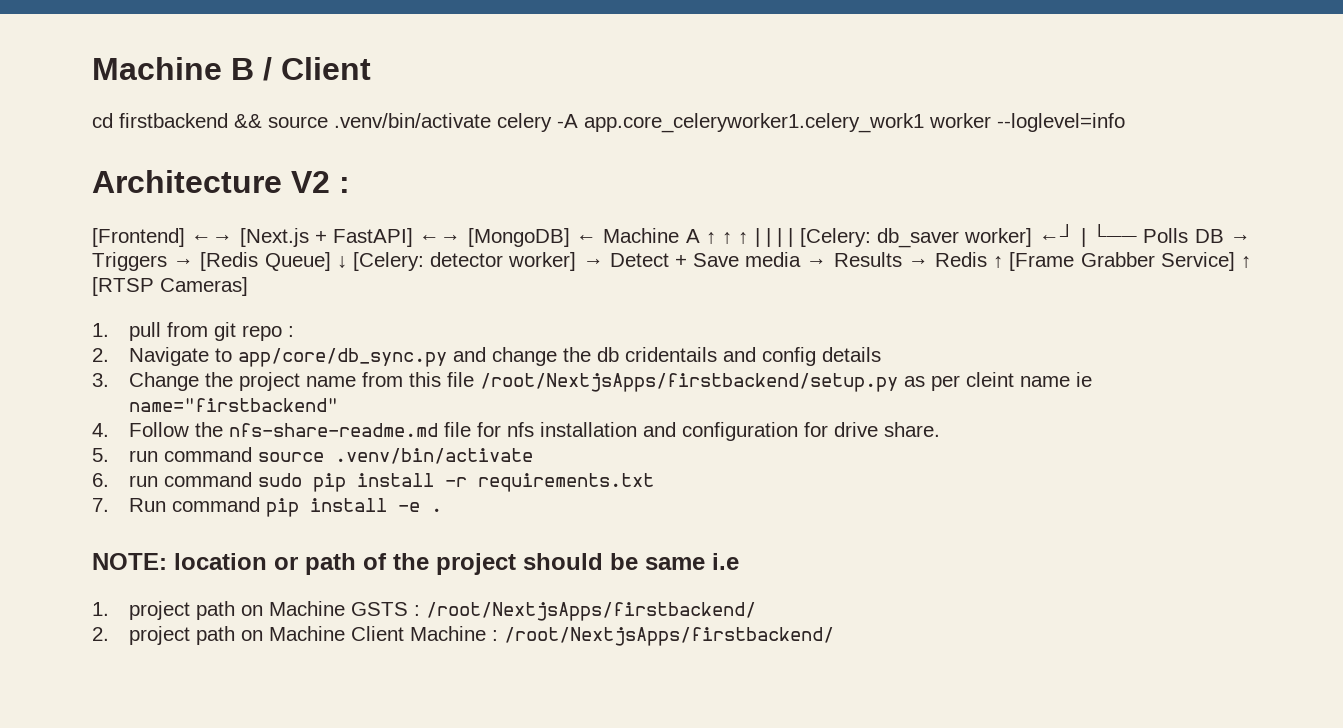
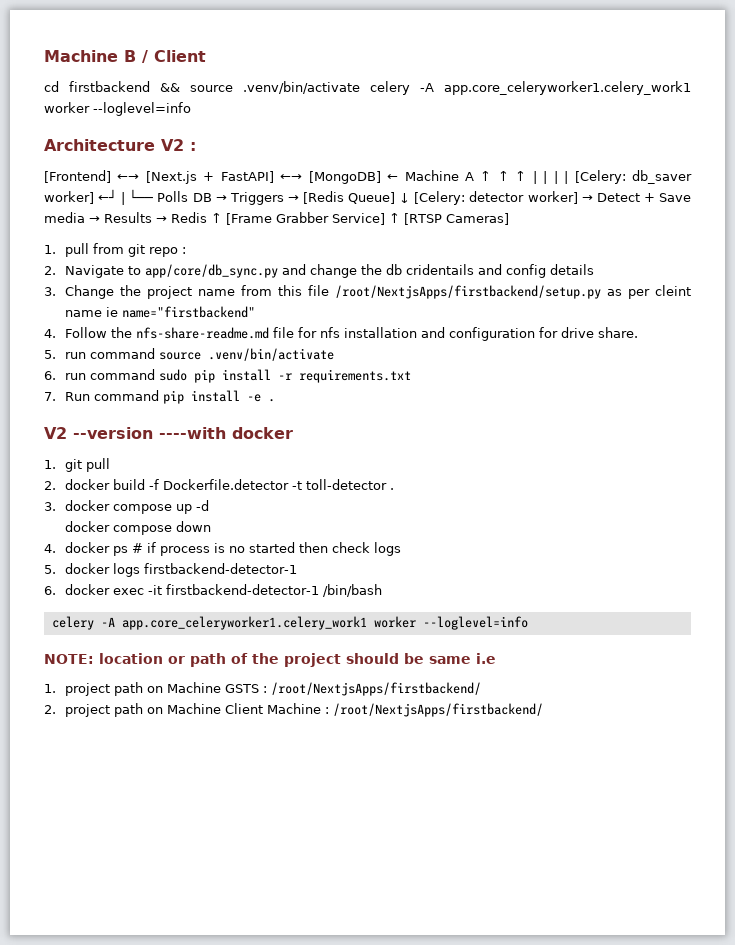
(443, 510) none -> [44,427,293,439] [44,458,110,472] [44,479,394,490] [44,500,209,514] [64,521,211,535] [44,542,401,556] [44,563,297,577] [44,584,382,597] [51,616,528,630] // V2 --version ----with docker // 1. git pull // 2. docker build -f Dockerfile.detector -t toll-detector . // 3. docker compose up -d // docker compose down // 4. docker ps # if process is no started then check logs // 5. docker logs firstbackend-detector-1 // 6. docker exec -it firstbackend-detector-1 /bin/bash // celery -A app.core_celeryworker1.celery_work1 worker --loglevel=info

